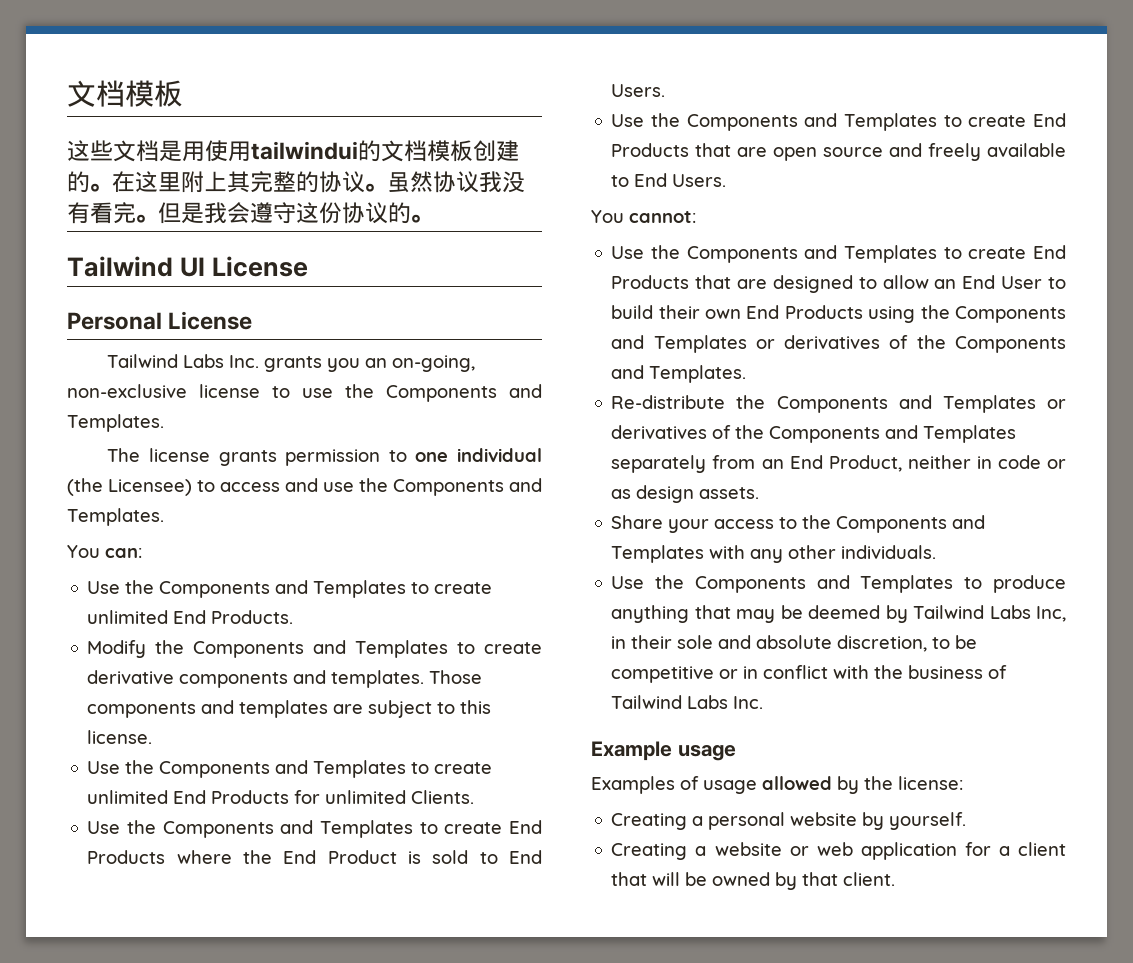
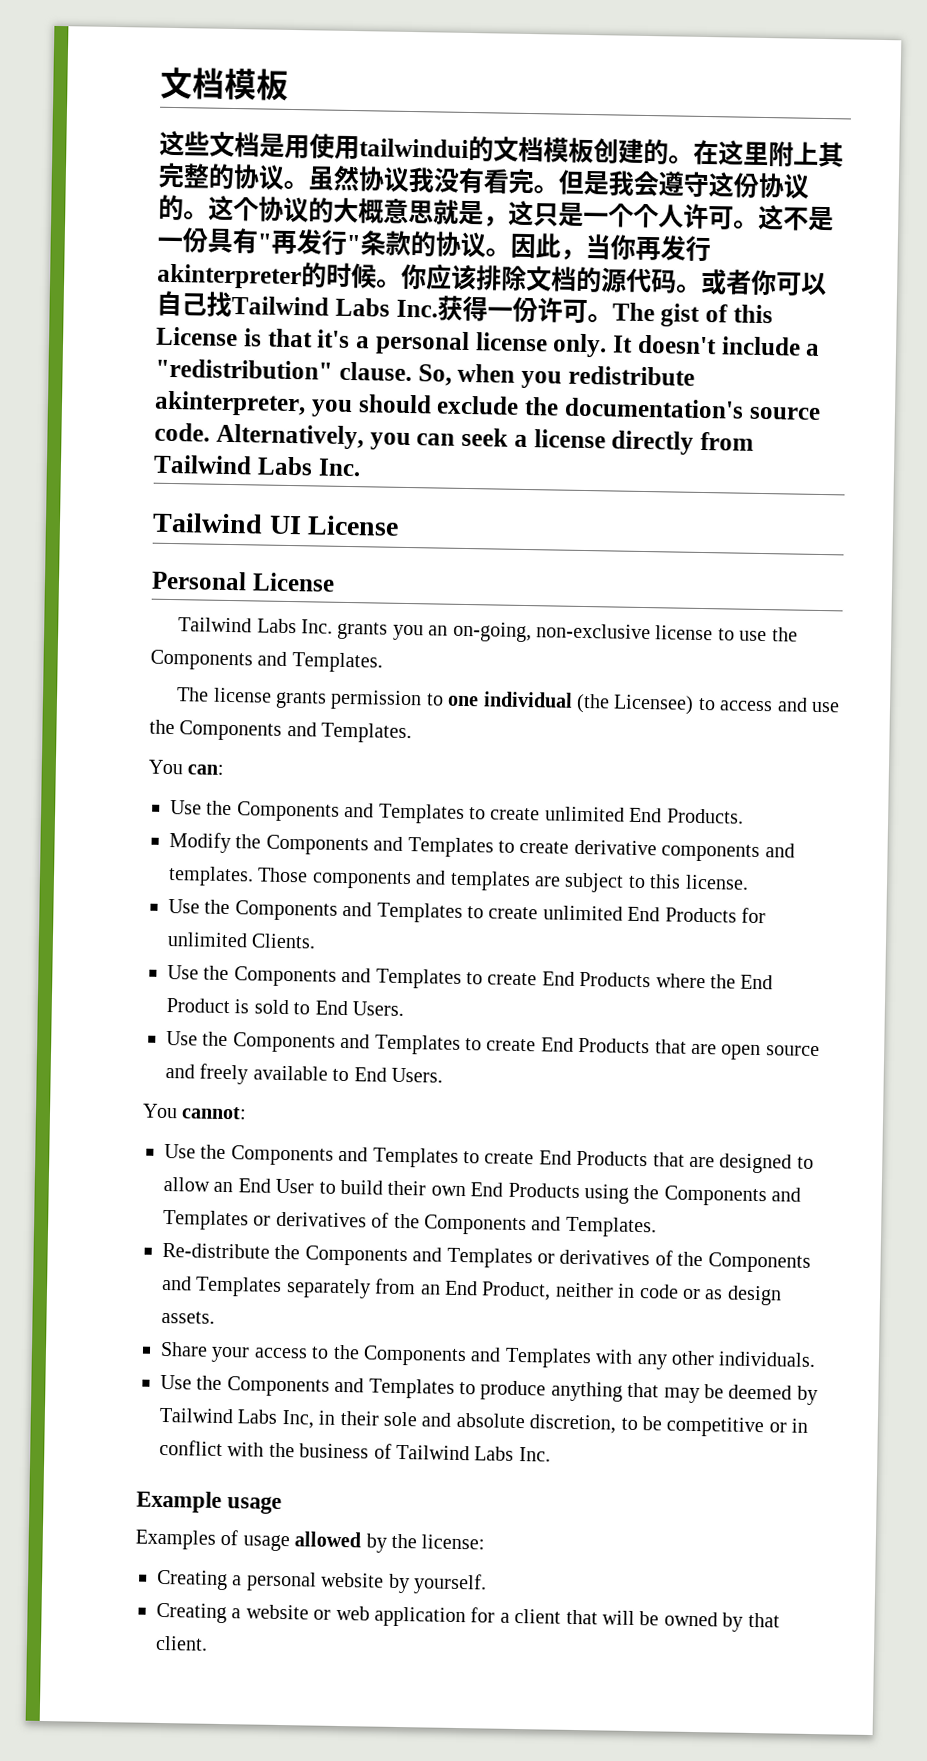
(433, 218) none -> [208,195,834,232] [157,227,711,263] [157,262,827,297] [156,290,773,327] [156,326,821,358] [155,358,695,389] [154,390,821,420] [154,422,754,455] [153,454,361,477] 这个协议的大概意思就是，这只是一个个人许可。这不是一份具有"再发行"条款的协议。因此，当你再发行akinterpreter的时候。你应该排除文档的源代码。或者你可以自己找Tailwind Labs Inc.获得一份许可。The gist of this License is that it's a personal license only. It doesn't include a "redistribution" clause. So, when you redistribute akinterpreter, you should exclude the documentation's source code. Alternatively, you can seek a license directly from Tailwind Labs Inc.

